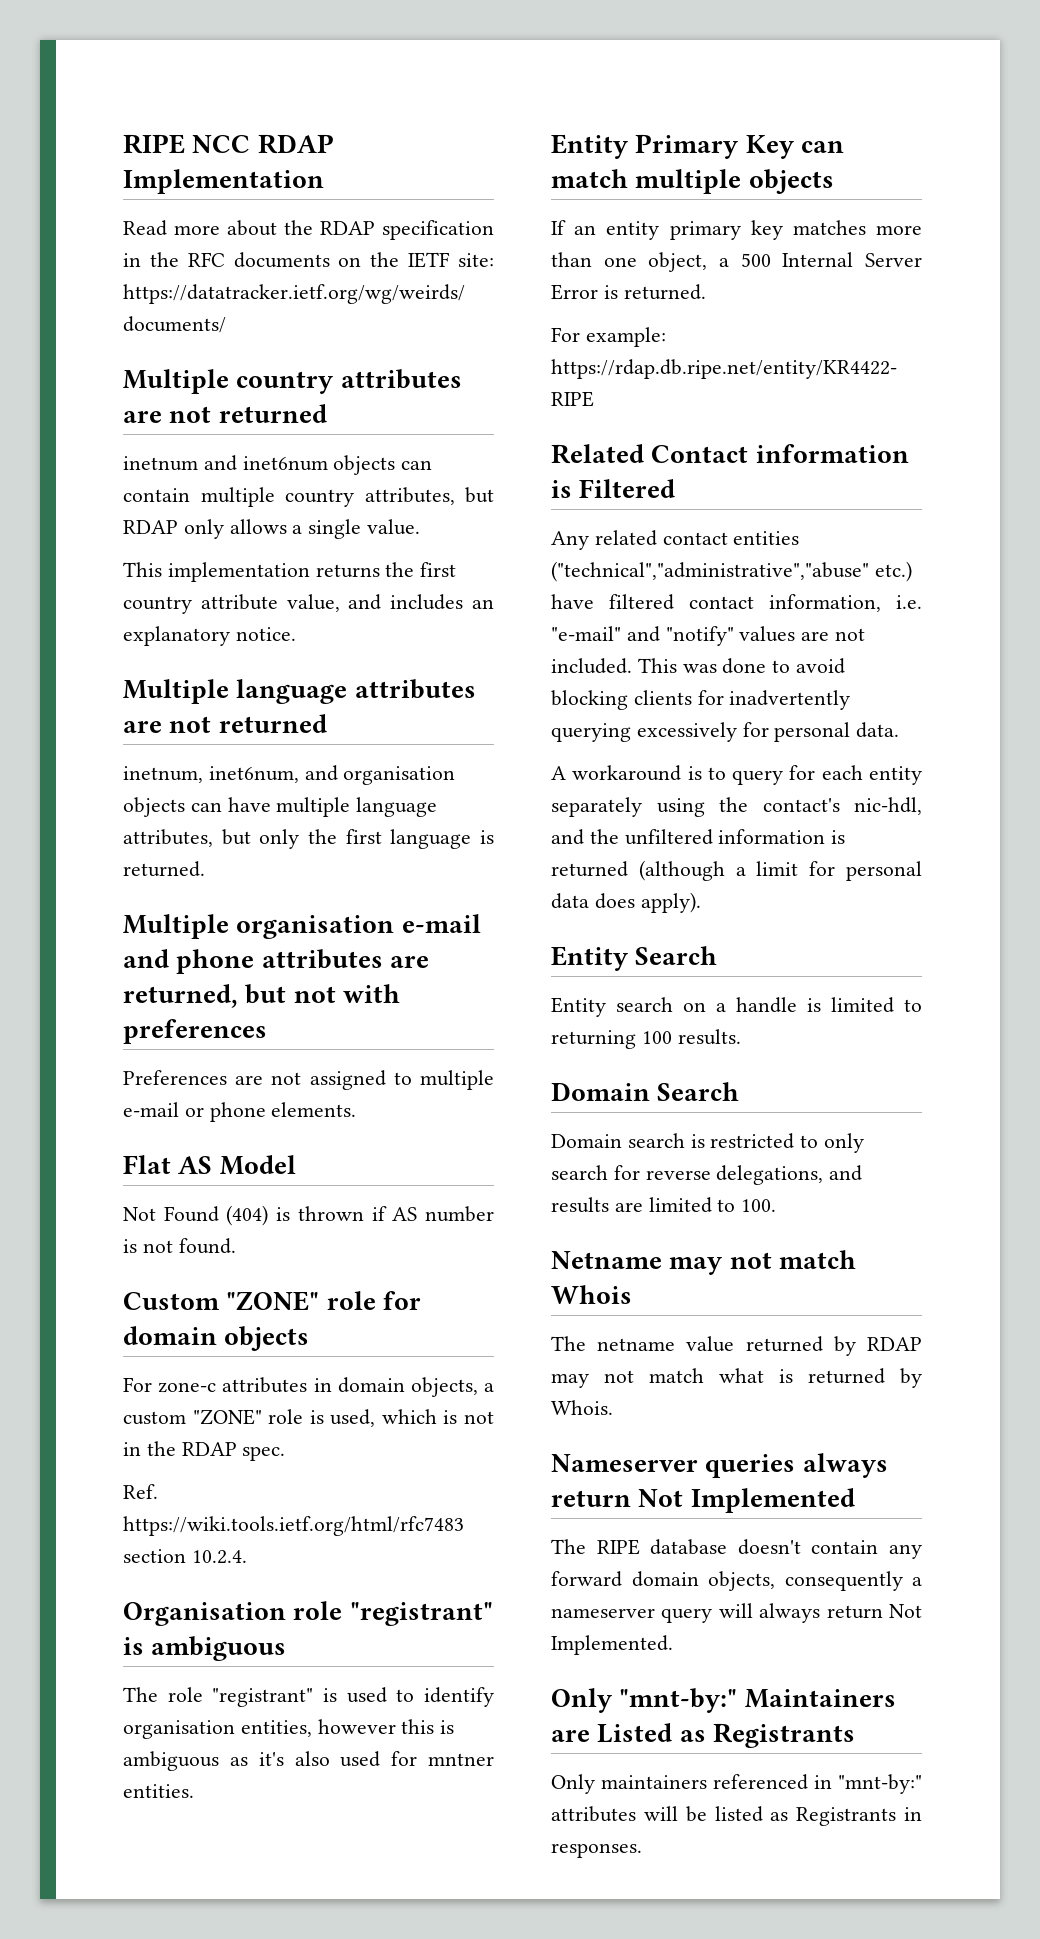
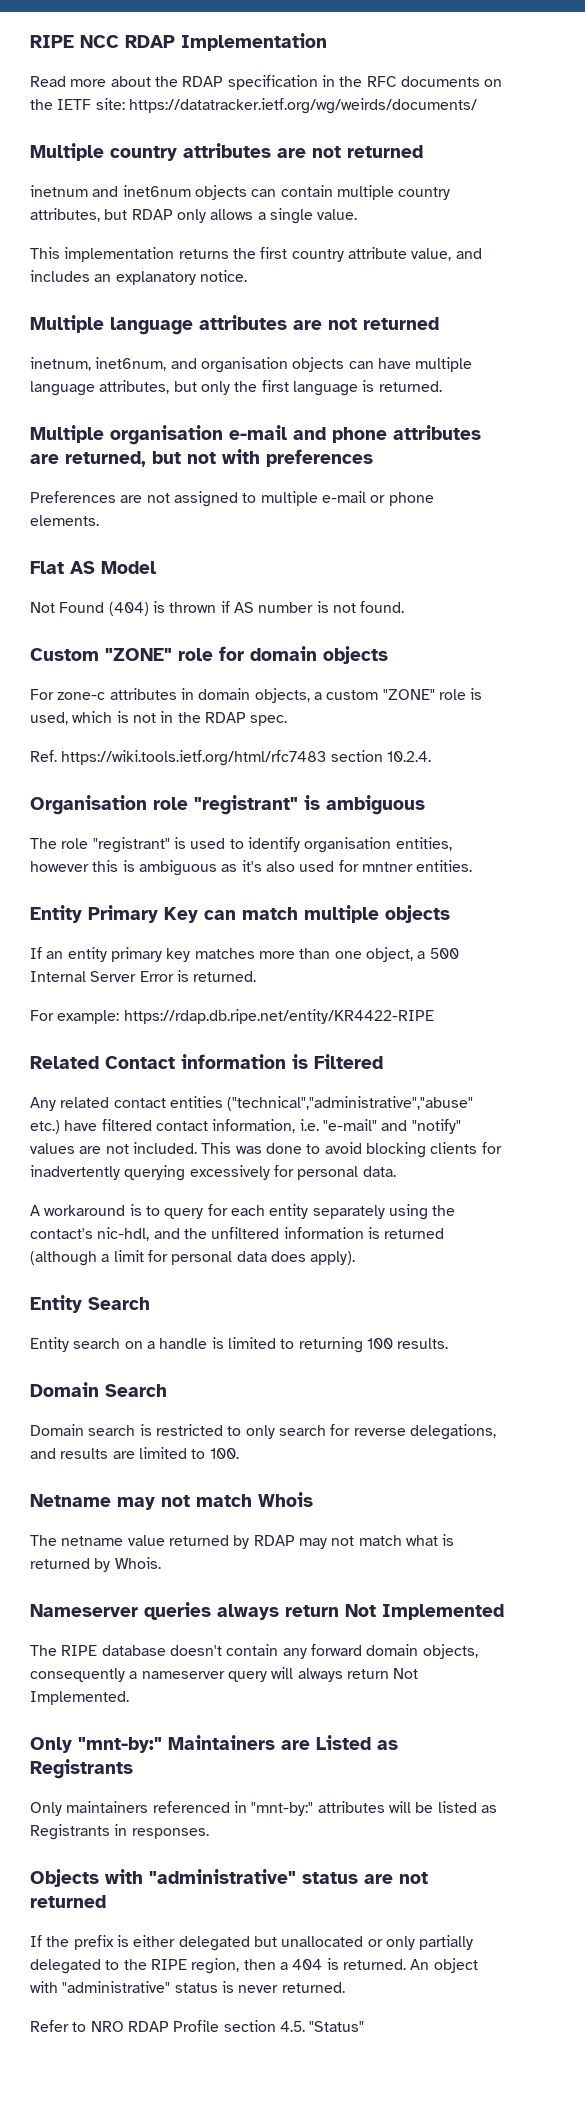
(642, 1850) none -> [30,1869,428,1887] [30,1895,106,1908] [30,1935,474,1951] [30,1958,478,1974] [30,1981,345,1993] [30,2020,365,2032] // Objects with "administrative" status are not returned // If the prefix is either delegated but unallocated or only partially delegated to the RIPE region, then a 404 is returned. An object with "administrative" status is never returned. // Refer to NRO RDAP Profile section 4.5. "Status"

